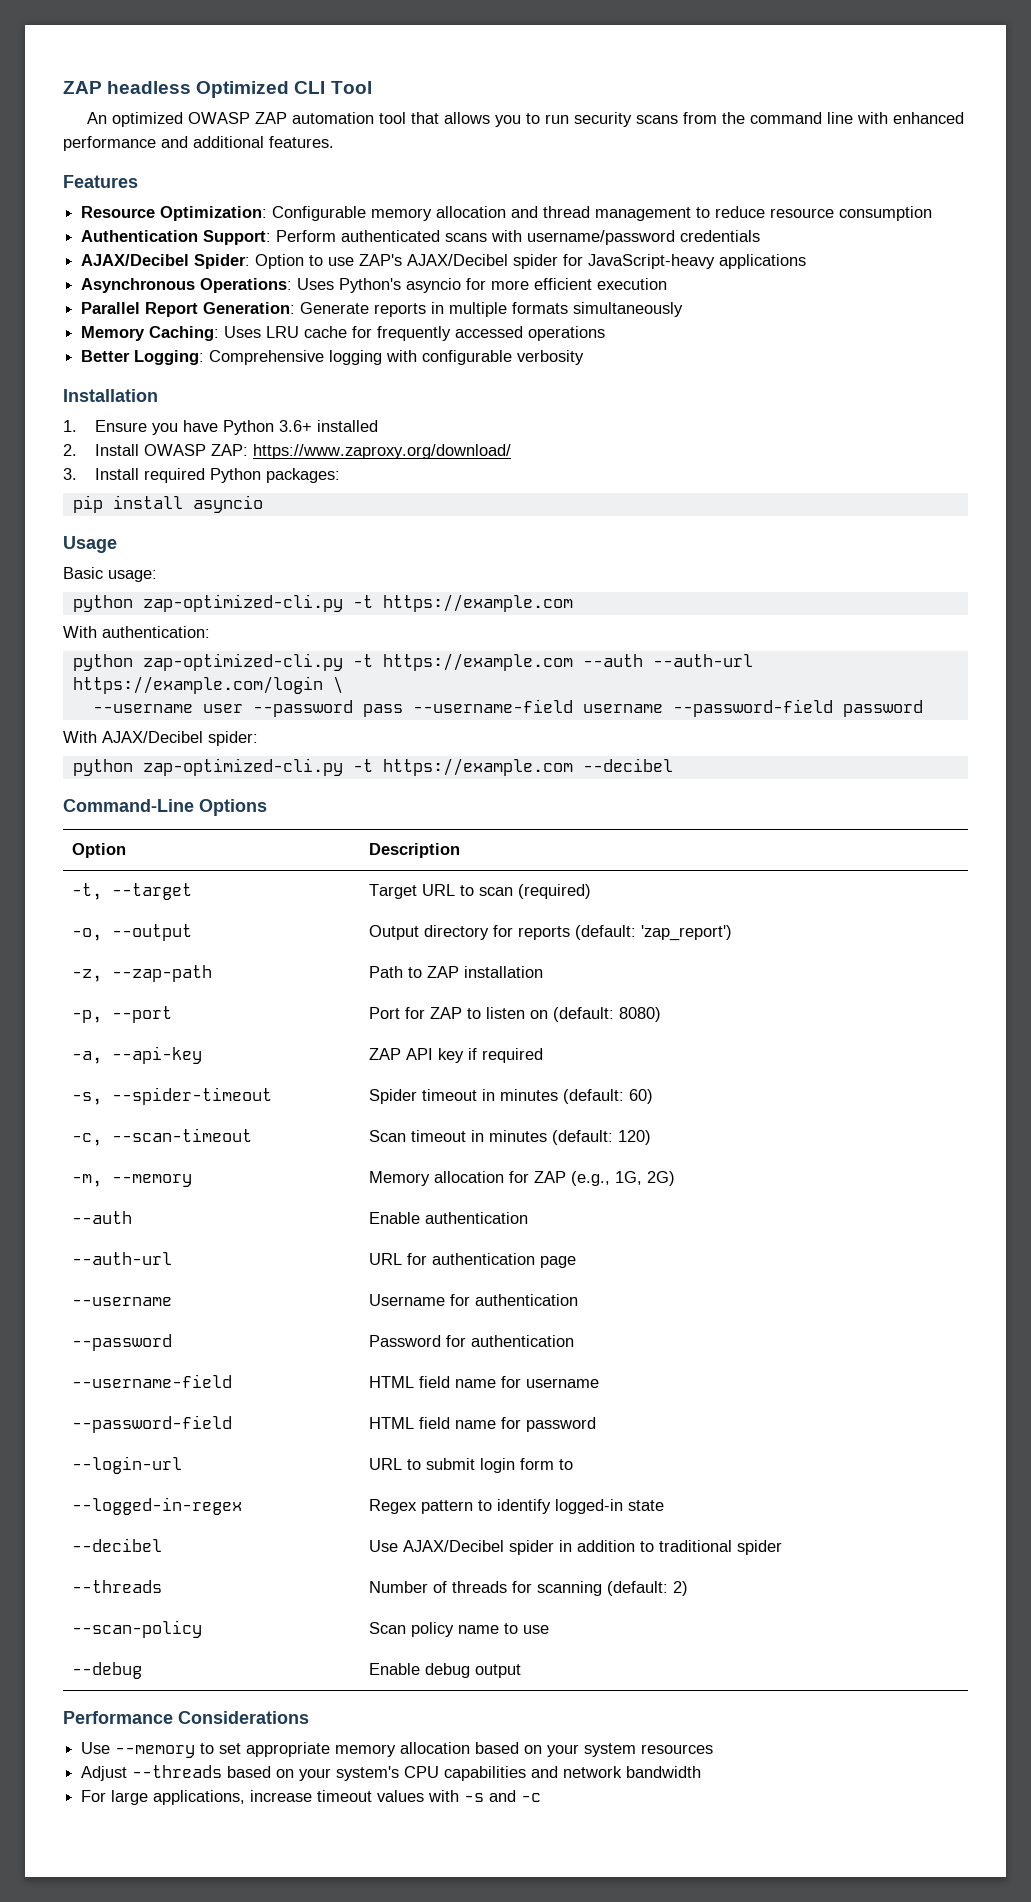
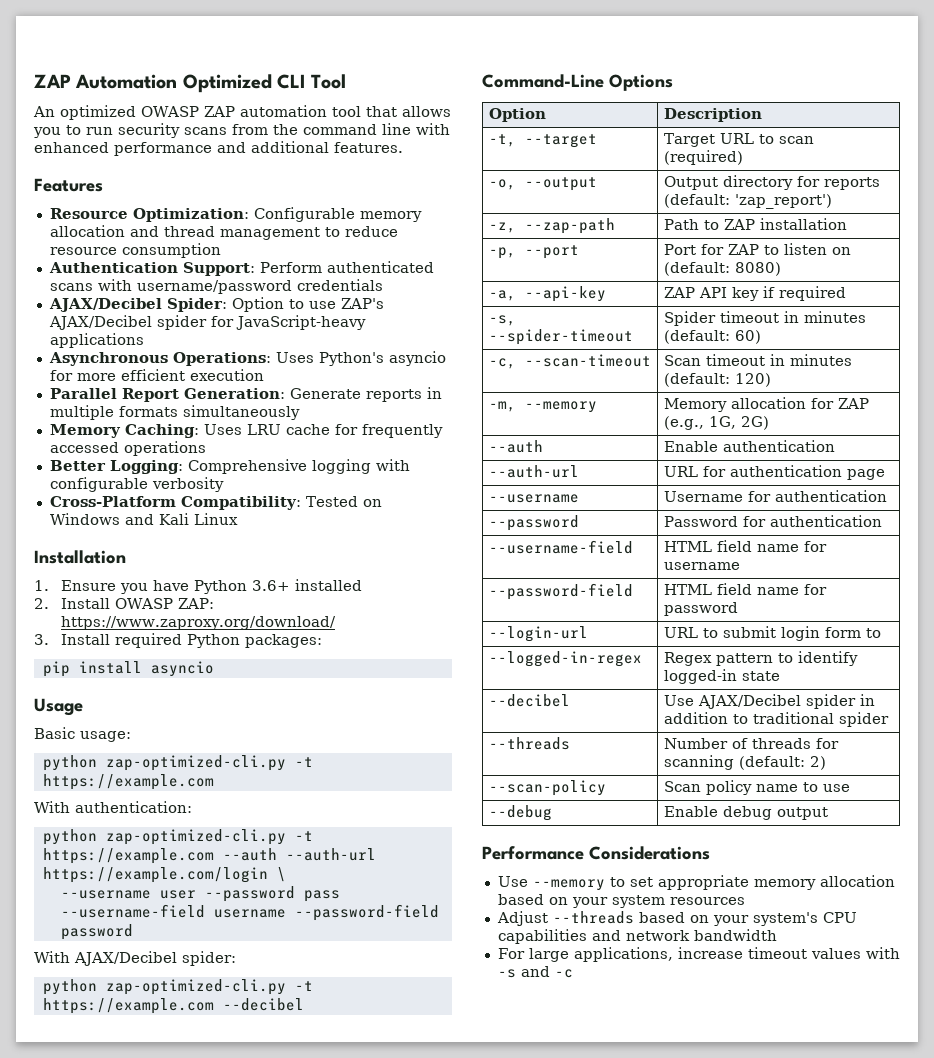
[63,81,192,94] ZAP headless -> [34,74,178,89] ZAP Automation
(585, 357) none -> [49,496,382,510] [49,513,238,525] // Cross-Platform Compatibility: Tested on Windows and Kali Linux

